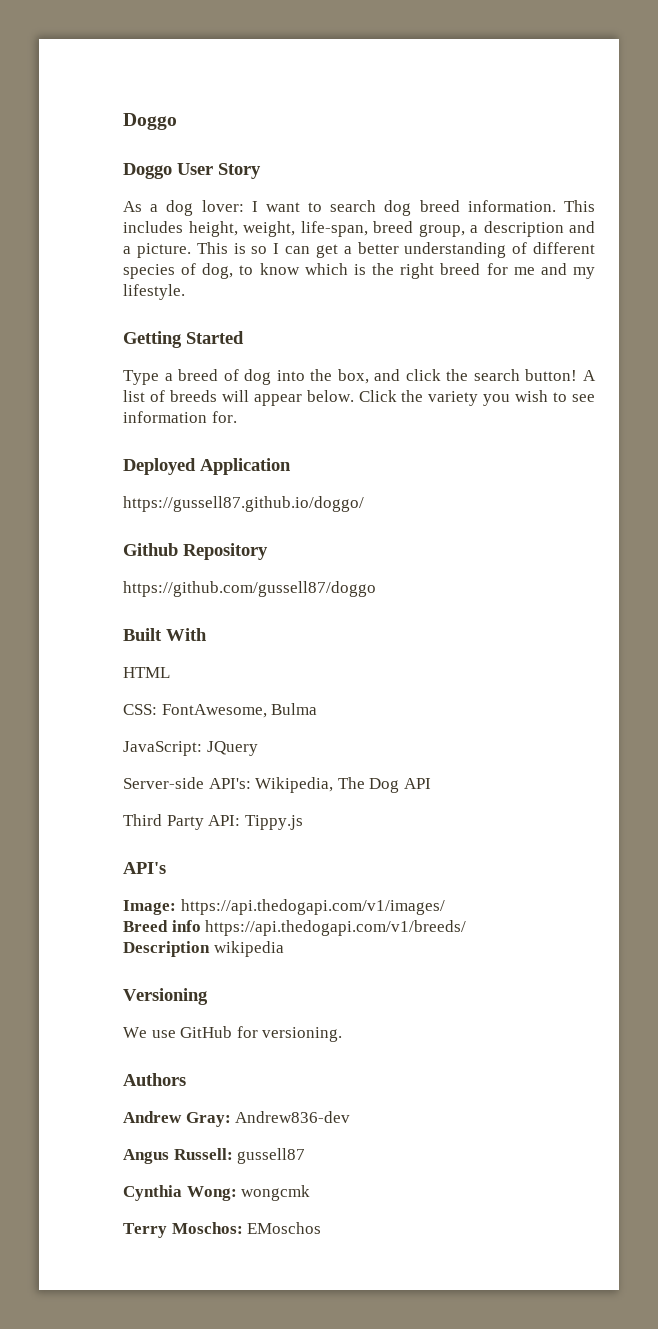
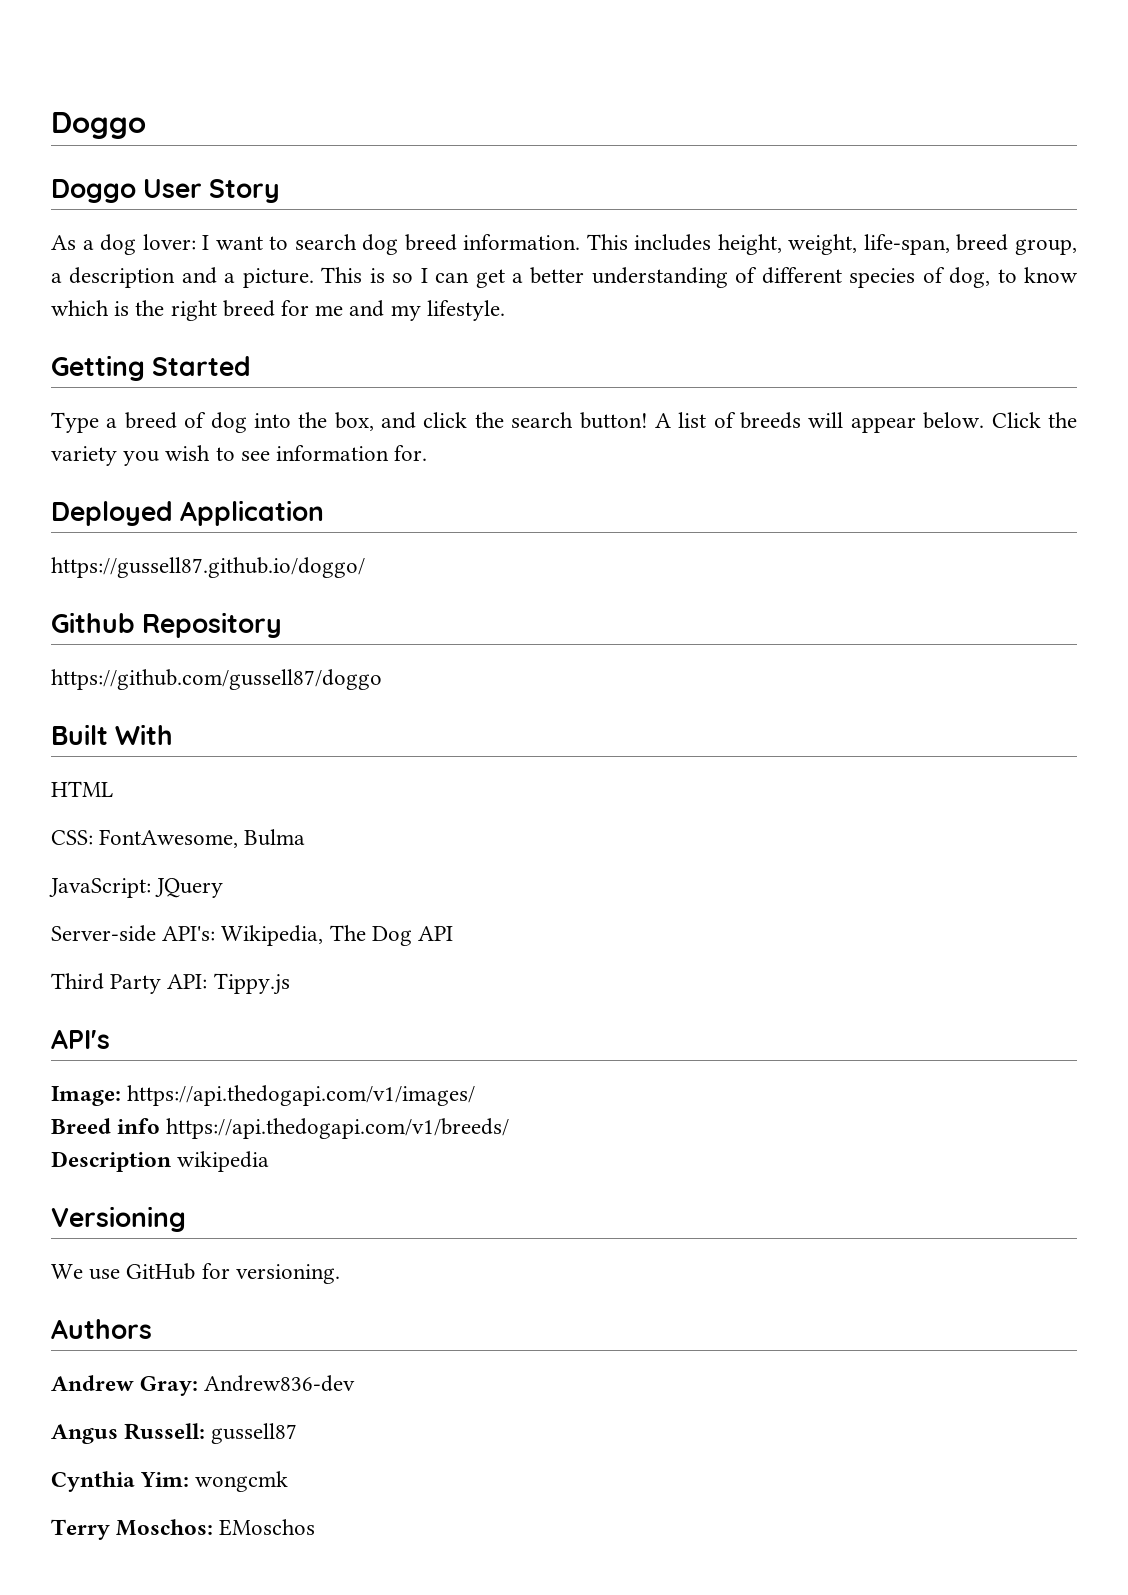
[186,1186,237,1201] Wong: -> [140,1472,190,1487] Yim:

